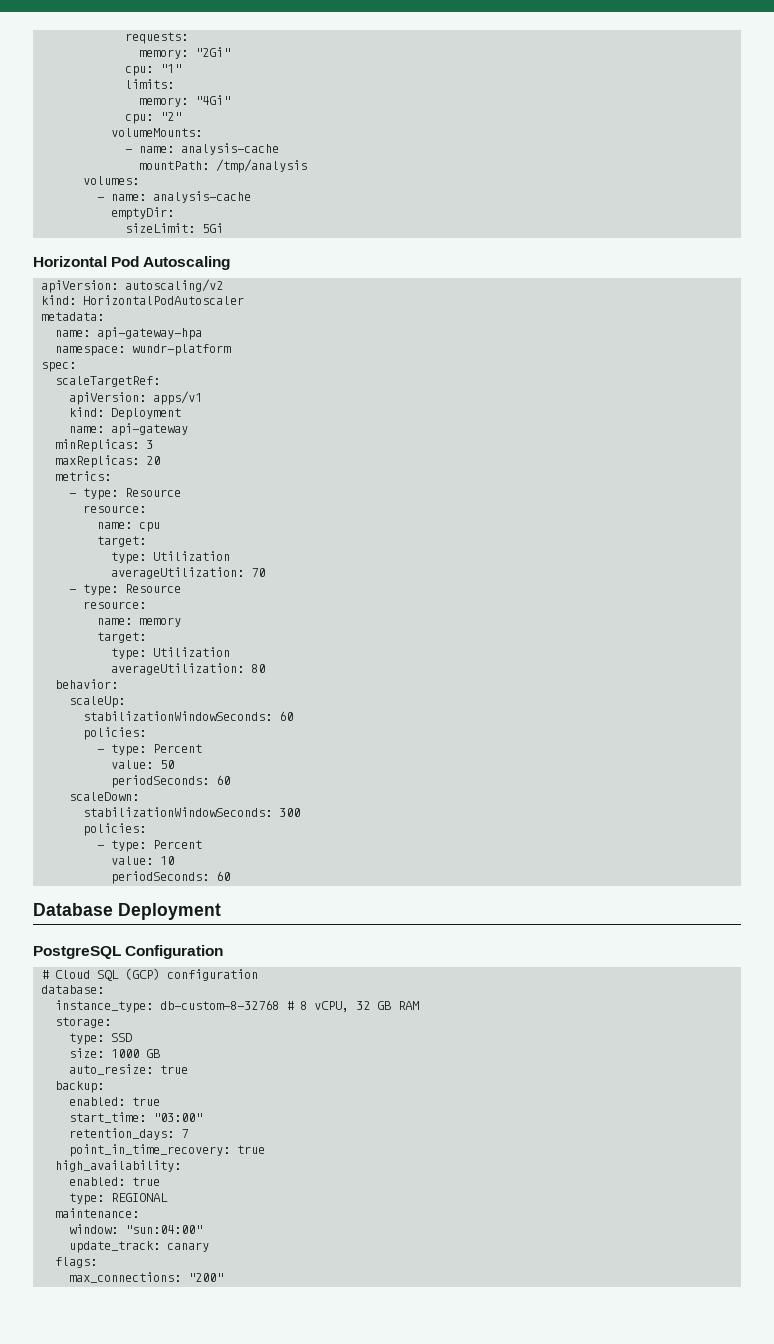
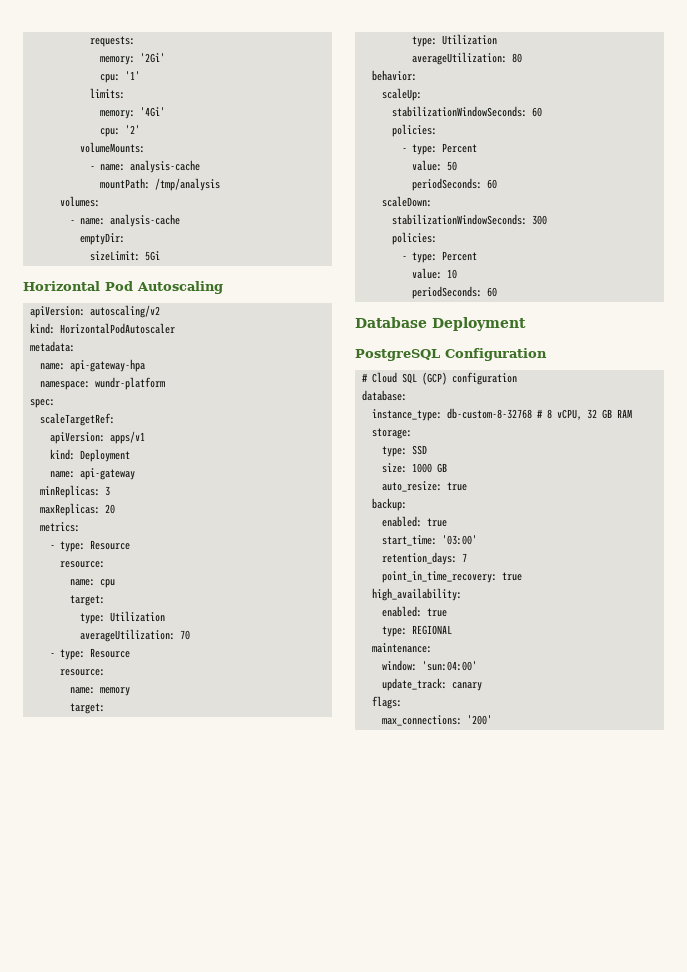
[195,47,231,57] [125,64,182,76] "2Gi" // cpu: "1" -> [139,53,165,63] [99,71,140,83] '2Gi' // cpu: '1'
[195,95,231,105] [125,112,182,124] "4Gi" // cpu: "2" -> [139,107,165,117] [99,125,140,137] '4Gi' // cpu: '2'
[153,1113,203,1122] "03:00" -> [441,535,477,545] '03:00'
[125,1225,203,1234] "sun:04:00" -> [421,661,477,671] 'sun:04:00'
[188,1273,224,1282] "200" -> [466,715,492,725] '200'

